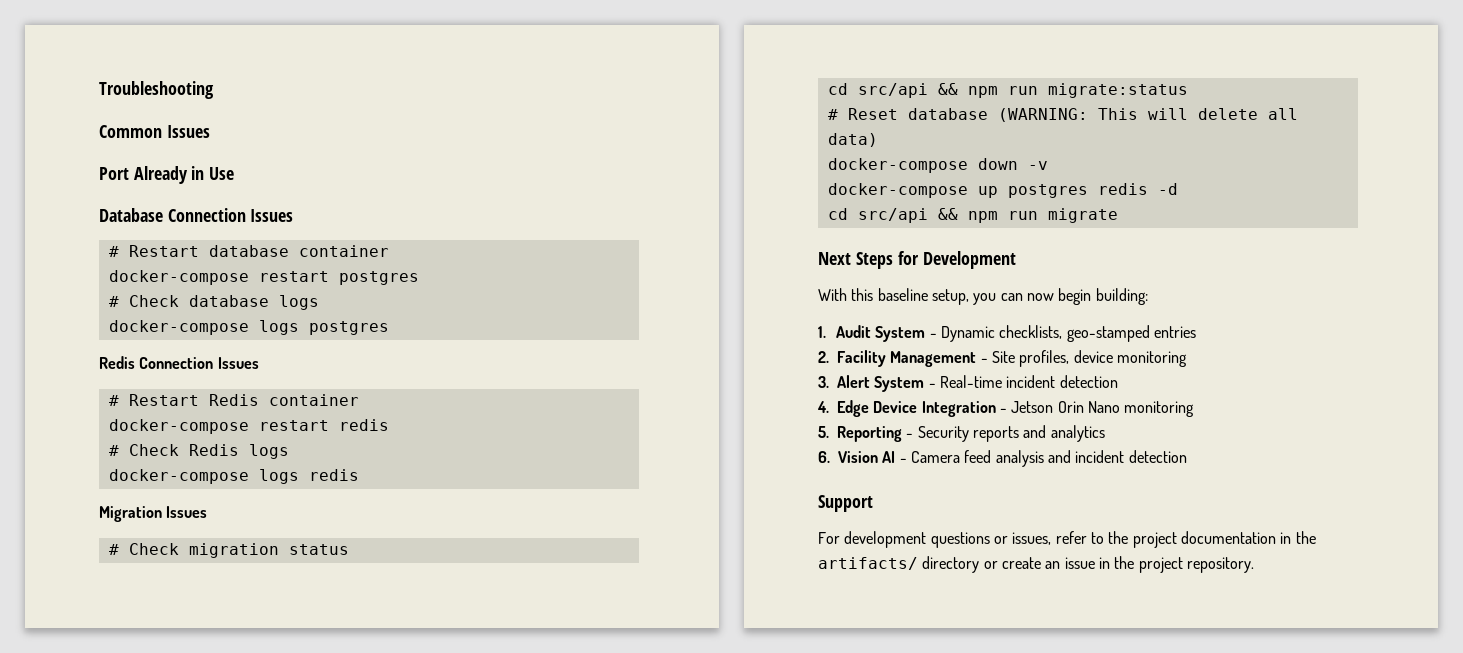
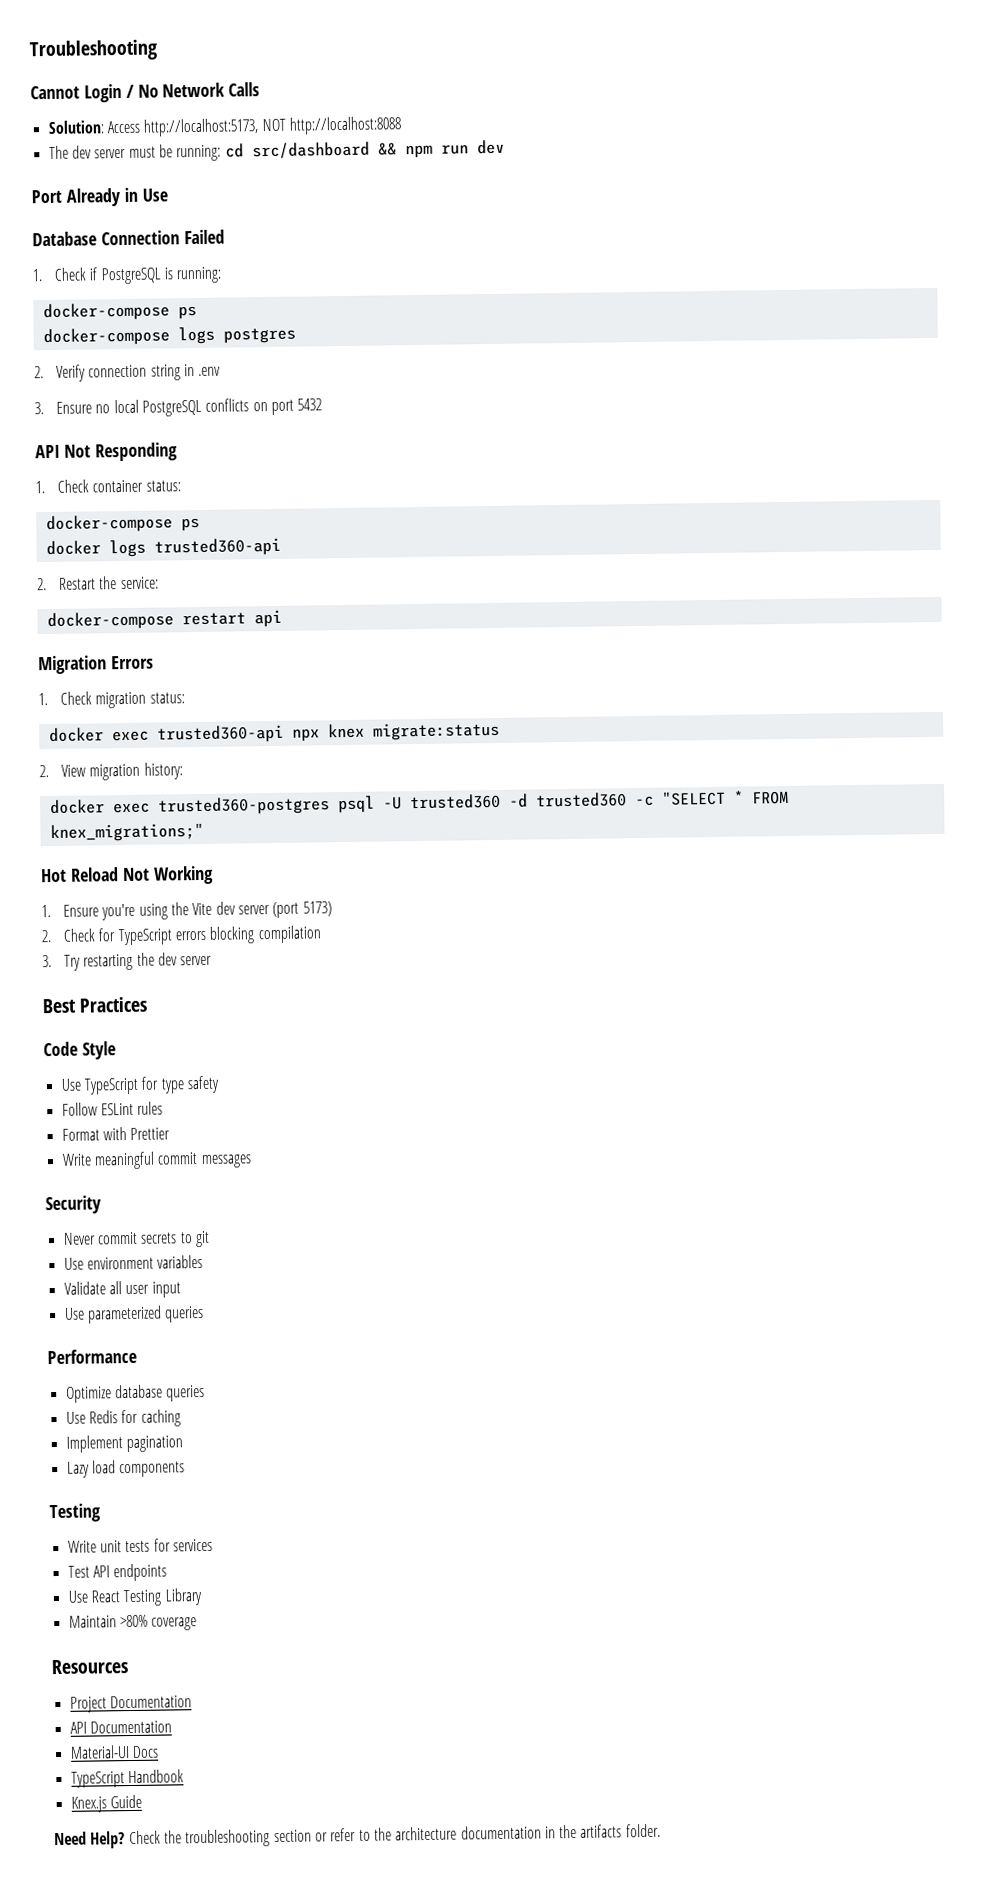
[99,125,210,138] Common Issues -> [30,82,261,103] [47,116,402,137] [48,139,505,162] Cannot Login / No Network Calls // Solution: Access http://localhost:5173, NOT http://localhost:8088 // The dev server must be running: cd src/dashboard && npm run dev
[250,209,294,222] [108,245,389,257] [108,270,419,285] [108,295,319,310] [108,320,389,335] [99,356,259,369] [108,394,359,406] [108,419,389,434] [108,444,289,459] [108,469,359,484] [99,506,208,522] [108,543,349,558] [827,83,1188,98] [827,108,1298,122] [827,133,878,147] [827,158,1048,173] [827,183,1178,198] [827,208,1118,223] [818,251,1016,269] [818,288,1148,305] [818,325,1197,342] [818,350,1187,367] [818,375,1118,392] [817,400,1195,417] [818,425,1105,442] [818,450,1187,467] [818,495,873,512] [818,531,1052,548] Issues // # Restart database container // docker-compose restart postgres // # Check database logs // docker-compose logs postgres // Redis Connection Issues // # Restart Redis container // docker-compose restart redis // # Check Redis logs // docker-compose logs redis // Migration Issues // # Check migration status // cd src/api && npm run migrate:status // # Reset database (WARNING: This will delete all data) // docker-compose down -v // docker-compose up postgres redis -d // cd src/api && npm run migrate // Next Steps for Development // With this baseline setup, you can now begin building: // 1. Audit System - Dynamic checklists, geo-stamped entries // 2. Facility Management - Site profiles, device monitoring // 3. Alert System - Real-time incident detection // 4. Edge Device Integration - Jetson Orin Nano monitoring // 5. Reporting - Security reports and analytics // 6. Vision AI - Camera feed analysis and incident detection // Support // For development questions or issues, -> [183,229,225,245] [32,266,223,285] [42,302,197,322] [42,326,296,347] [34,364,222,382] [34,398,323,417] [35,442,178,462] [35,479,181,494] [45,514,200,534] [45,537,281,558] [37,576,159,591] [46,609,282,631] [38,655,154,675] [38,691,185,709] [48,721,500,744] [39,762,183,781] [49,790,789,816] [49,822,204,843] [41,865,214,885] [41,901,332,921] [41,925,322,946] [42,952,213,971] [42,996,148,1014] [43,1041,116,1060] [60,1075,220,1095] [61,1101,164,1116] [61,1127,171,1141] [61,1151,252,1170] [45,1195,102,1215] [62,1230,210,1248] [63,1254,204,1270] [63,1281,181,1298] [63,1305,205,1324] [47,1348,137,1365] [65,1384,206,1403] [65,1409,181,1427] [65,1435,183,1453] [66,1460,186,1478] [49,1503,101,1523] [67,1538,213,1553] [67,1563,168,1582] [67,1588,203,1607] [68,1614,198,1631] [51,1659,128,1675] [69,1695,192,1713] [69,1720,172,1734] [69,1745,159,1759] [70,1769,184,1788] [70,1794,142,1813] [54,1829,328,1849] Failed // 1. Check if PostgreSQL is running: // docker-compose ps // docker-compose logs postgres // 2. Verify connection string in .env // 3. Ensure no local PostgreSQL conflicts on port 5432 // API Not Responding // 1. Check container status: // docker-compose ps // docker logs trusted360-api // 2. Restart the service: // docker-compose restart api // Migration Errors // 1. Check migration status: // docker exec trusted360-api npx knex migrate:status // 2. View migration history: // docker exec trusted360-postgres psql -U trusted360 -d trusted360 -c "SELECT * FROM knex_migrations;" // Hot Reload Not Working // 1. Ensure you're using the Vite dev server (port 5173) // 2. Check for TypeScript errors blocking compilation // 3. Try restarting the dev server // Best Practices // Code Style // Use TypeScript for type safety // Follow ESLint rules // Format with Prettier // Write meaningful commit messages // Security // Never commit secrets to git // Use environment variables // Validate all user input // Use parameterized queries // Performance // Optimize database queries // Use Redis for caching // Implement pagination // Lazy load components // Testing // Write unit tests for services // Test API endpoints // Use React Testing Library // Maintain >80% coverage // Resources // Project Documentation // API Documentation // Material-UI Docs // TypeScript Handbook // Knex.js Guide // Need Help? Check the troubleshooting section or
[1132,532,1177,548] project -> [395,1826,458,1841] architecture
[818,556,1254,573] artifacts/ directory or create an issue in the project repository. -> [580,1823,661,1838] artifacts folder.

